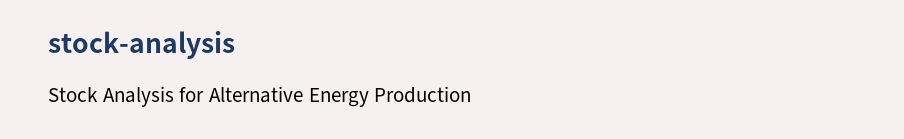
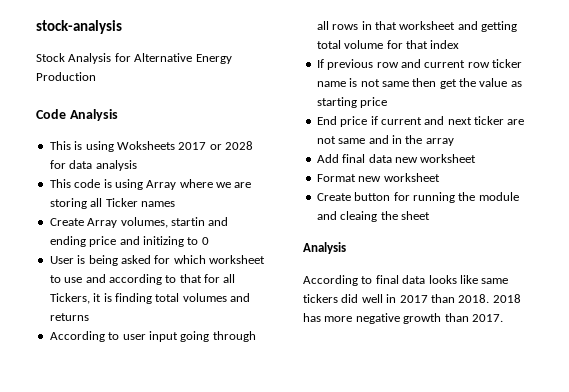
(472, 94) none -> [36,109,118,121] [49,141,253,152] [49,160,137,171] [49,179,252,190] [49,198,175,209] [49,217,229,228] [49,236,209,247] [49,255,265,266] [49,274,236,285] [49,293,250,304] [49,313,89,321] [49,331,256,342] [316,21,517,32] [316,40,460,49] [316,59,522,70] [316,78,522,89] [316,97,388,108] [316,116,525,127] [316,135,454,146] [316,154,477,163] [316,173,440,182] [316,192,519,203] [316,211,430,222] [303,242,346,254] [303,275,509,286] [303,294,521,303] [303,313,503,324] // Code Analysis // This is using Woksheets 2017 or 2028 for data analysis // This code is using Array where we are storing all Ticker names // Create Array volumes, startin and ending price and initizing to 0 // User is being asked for which worksheet to use and according to that for all Tickers, it is finding total volumes and returns // According to user input going through all rows in that worksheet and getting total volume for that index // If previous row and current row ticker name is not same then get the value as starting price // End price if current and next ticker are not same and in the array // Add final data new worksheet // Format new worksheet // Create button for running the module and cleaing the sheet // Analysis // According to final data looks like same tickers did well in 2017 than 2018. 2018 has more negative growth than 2017.

